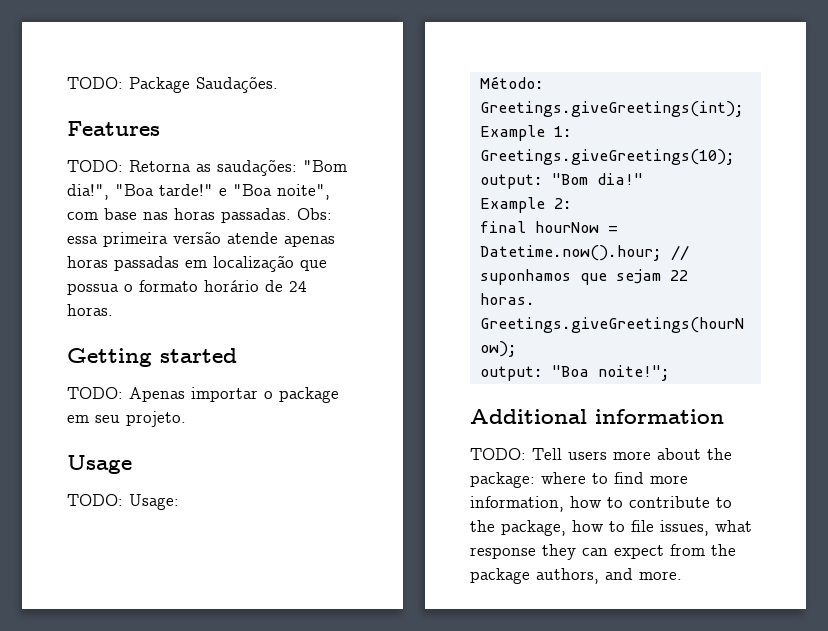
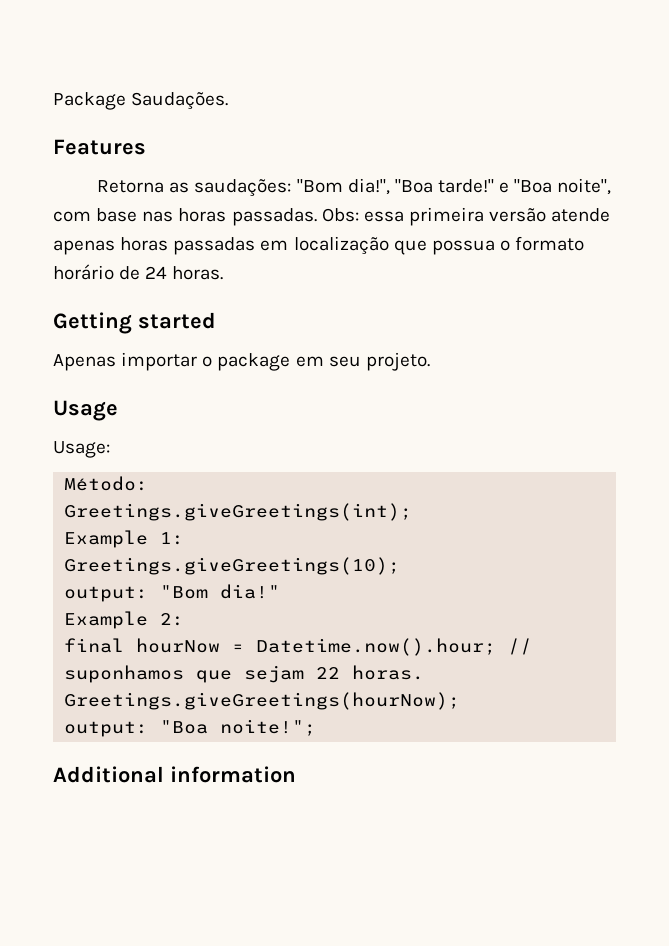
[67,77,123,89] TODO: -> (53, 101) none
[67,160,123,172] TODO: -> (146, 147) none
[67,387,123,399] TODO: -> (216, 320) none
[67,494,123,506] TODO: -> (118, 410) none
[470,448,732,460] [470,472,688,488] [470,496,732,512] [470,520,752,536] [470,544,736,560] [470,568,682,584] // TODO: Tell users more about the package: where to find more information, how to contribute to the package, how to file issues, what response they can expect from the package authors, and more. -> (296, 774) none

